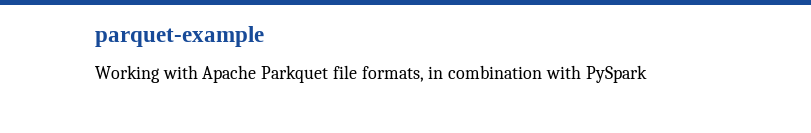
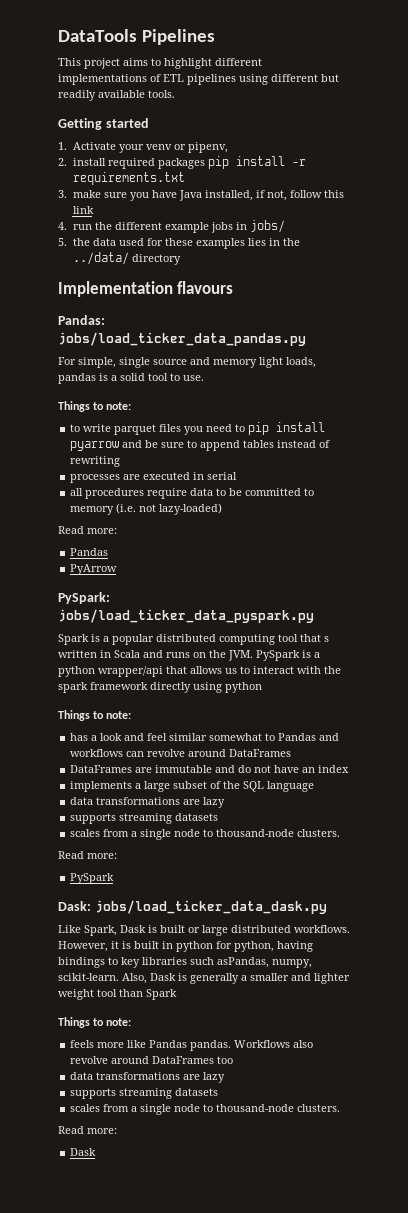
[95,26,264,47] [95,65,647,83] parquet-example // Working with Apache Parkquet file formats, in combination with PySpark -> [58,29,216,45] [58,58,262,69] [58,74,339,85] [58,90,175,101] [58,118,149,130] [58,142,228,153] [58,156,306,169] [72,172,185,185] [58,190,344,201] [72,206,94,214] [58,220,285,233] [58,238,300,249] [72,252,181,265] [58,281,234,297] [58,315,105,325] [58,332,306,346] [58,357,316,368] [58,373,204,384] [58,401,132,412] [70,422,326,435] [70,440,331,451] [70,456,121,467] [70,472,238,483] [70,488,315,499] [70,503,223,515] [58,526,117,534] [70,548,109,556] [70,564,118,575] [58,592,110,604] [58,609,314,623] [58,634,329,645] [58,650,320,661] [58,666,341,677] [58,682,262,693] [58,710,132,721] [70,733,340,741] [70,749,292,757] [70,765,350,773] [70,781,315,792] [70,797,226,808] [70,813,219,824] [70,829,341,840] [58,851,117,859] [70,873,115,884] [58,900,327,914] [58,925,350,936] [58,941,313,952] [58,957,312,968] [58,973,350,984] [58,989,177,1000] [58,1017,132,1028] [70,1040,314,1051] [70,1056,234,1064] [70,1072,226,1083] [70,1088,219,1099] [70,1104,341,1115] [58,1126,117,1134] [70,1148,97,1156] DataTools Pipelines // This project aims to highlight different implementations of ETL pipelines using different but readily available tools. // Getting started // 1. Activate your venv or pipenv, // 2. install required packages pip install -r requirements.txt // 3. make sure you have Java installed, if not, follow this link // 4. run the different example jobs in jobs/ // 5. the data used for these examples lies in the ../data/ directory // Implementation flavours // Pandas: jobs/load_ticker_data_pandas.py // For simple, single source and memory light loads, pandas is a solid tool to use. // Things to note: // to write parquet files you need to pip install pyarrow and be sure to append tables instead of rewriting // processes are executed in serial // all procedures require data to be committed to memory (i.e. not lazy-loaded) // Read more: // Pandas // PyArrow // PySpark: jobs/load_ticker_data_pyspark.py // Spark is a popular distributed computing tool that s written in Scala and runs on the JVM. PySpark is a python wrapper/api that allows us to interact with the spark framework directly using python // Things to note: // has a look and feel similar somewhat to Pandas and workflows can revolve around DataFrames // DataFrames are immutable and do not have an index // implements a large subset of the SQL language // data transformations are lazy // supports streaming datasets // scales from a single node to thousand-node clusters. // Read more: // PySpark // Dask: jobs/load_ticker_data_dask.py // Like Spark, Dask is built or large distributed workflows. However, it is built in python for python, having bindings to key libraries such asPandas, numpy, scikit-learn. Also, Dask is generally a smaller and lighter weight tool than Spark // Things to note: // feels more like Pandas pandas. Workflows also revolve around DataFrames too // data transformations are lazy // supports streaming datasets // scales from a single node to thousand-node clusters. // Read more: // Dask

